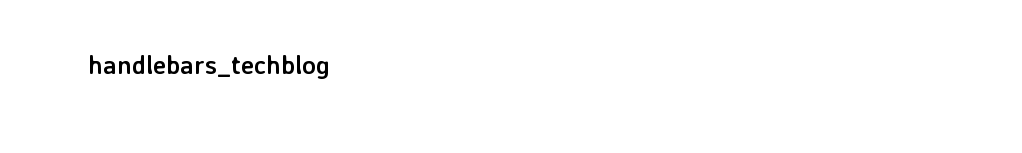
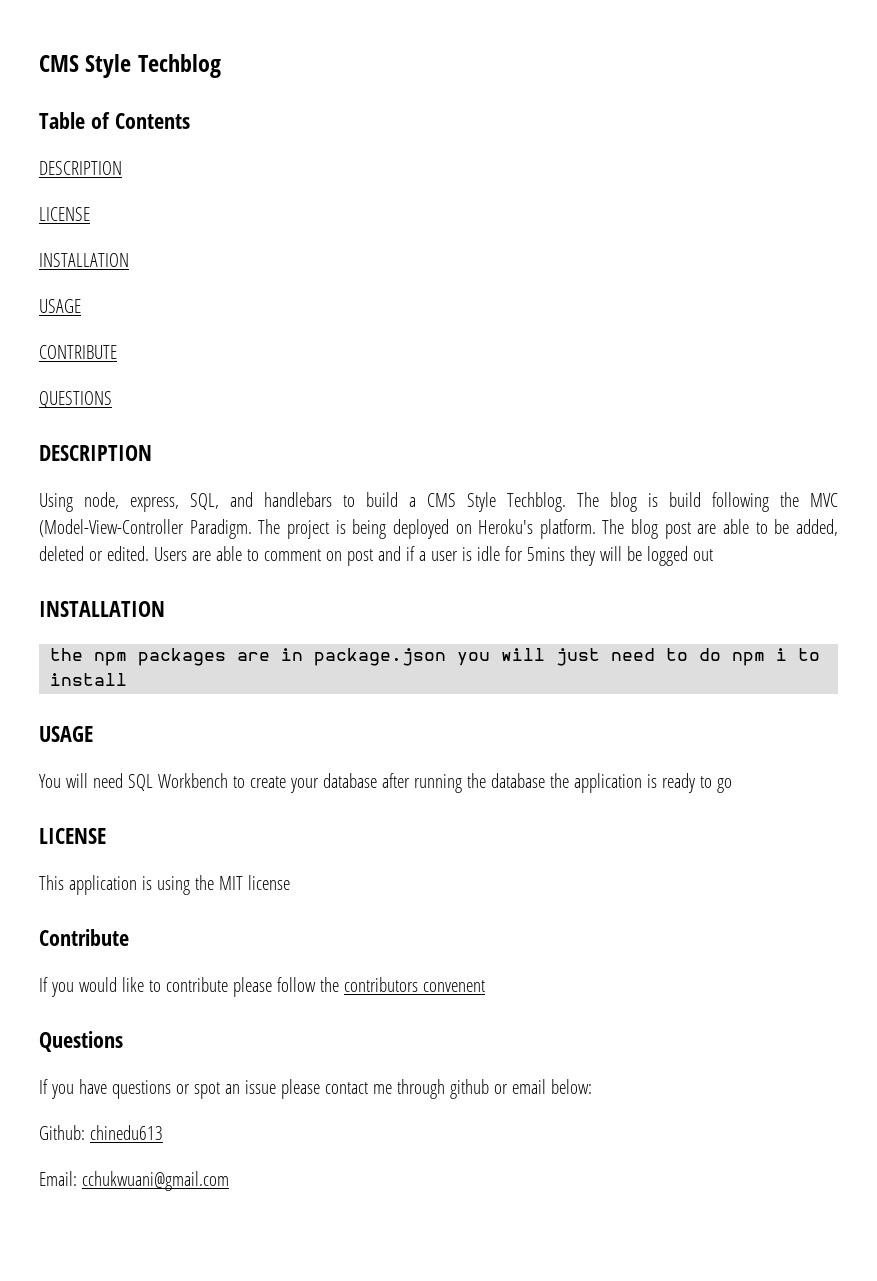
[88,55,330,79] handlebars_techblog -> [39,54,221,78] [39,112,190,129] [39,161,122,175] [39,207,90,221] [39,253,129,267] [39,299,81,313] [39,345,117,359] [39,391,112,408] [39,445,152,461] [39,492,838,512] [39,519,838,539] [39,546,713,566] [39,601,165,617] [50,648,821,666] [50,673,128,686] [39,726,93,742] [39,773,732,793] [39,828,106,844] [39,875,290,895] [39,929,129,946] [39,977,485,997] [39,1031,123,1052] [39,1079,592,1099] [39,1125,163,1140] [39,1171,229,1191] CMS Style Techblog // Table of Contents // DESCRIPTION // LICENSE // INSTALLATION // USAGE // CONTRIBUTE // QUESTIONS // DESCRIPTION // Using node, express, SQL, and handlebars to build a CMS Style Techblog. The blog is build following the MVC (Model-View-Controller Paradigm. The project is being deployed on Heroku's platform. The blog post are able to be added, deleted or edited. Users are able to comment on post and if a user is idle for 5mins they will be logged out // INSTALLATION // the npm packages are in package.json you will just need to do npm i to install // USAGE // You will need SQL Workbench to create your database after running the database the application is ready to go // LICENSE // This application is using the MIT license // Contribute // If you would like to contribute please follow the contributors convenent // Questions // If you have questions or spot an issue please contact me through github or email below: // Github: chinedu613 // Email: cchukwuani@gmail.com

